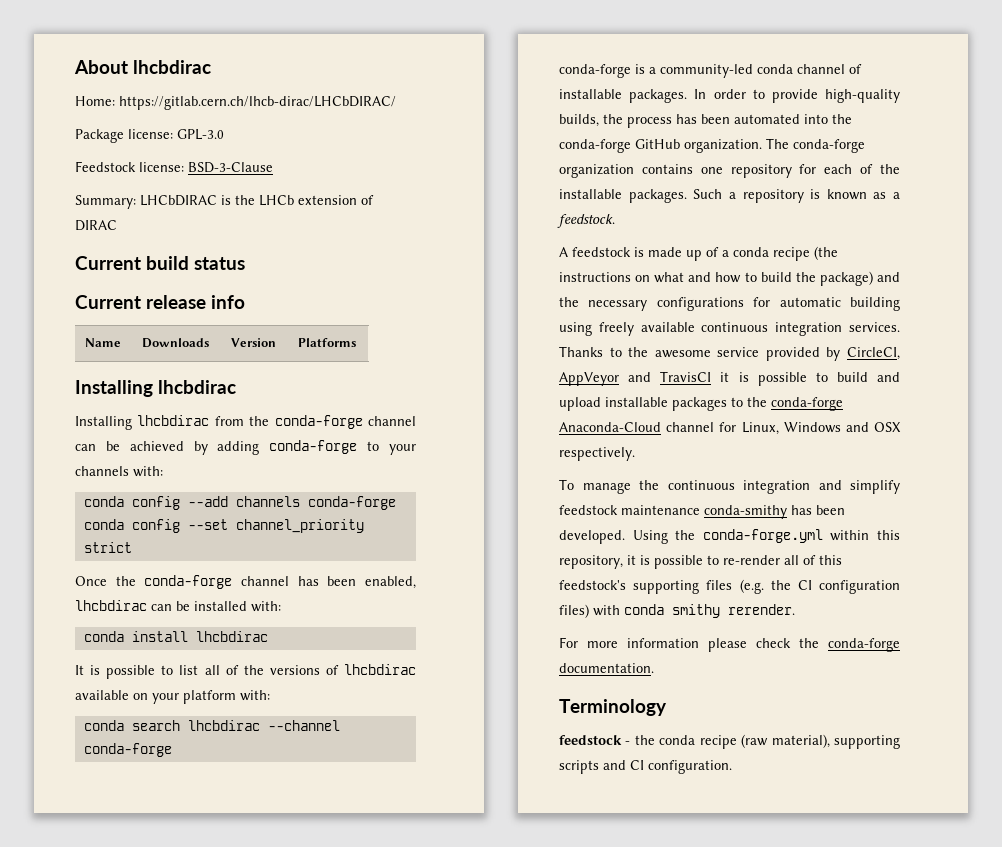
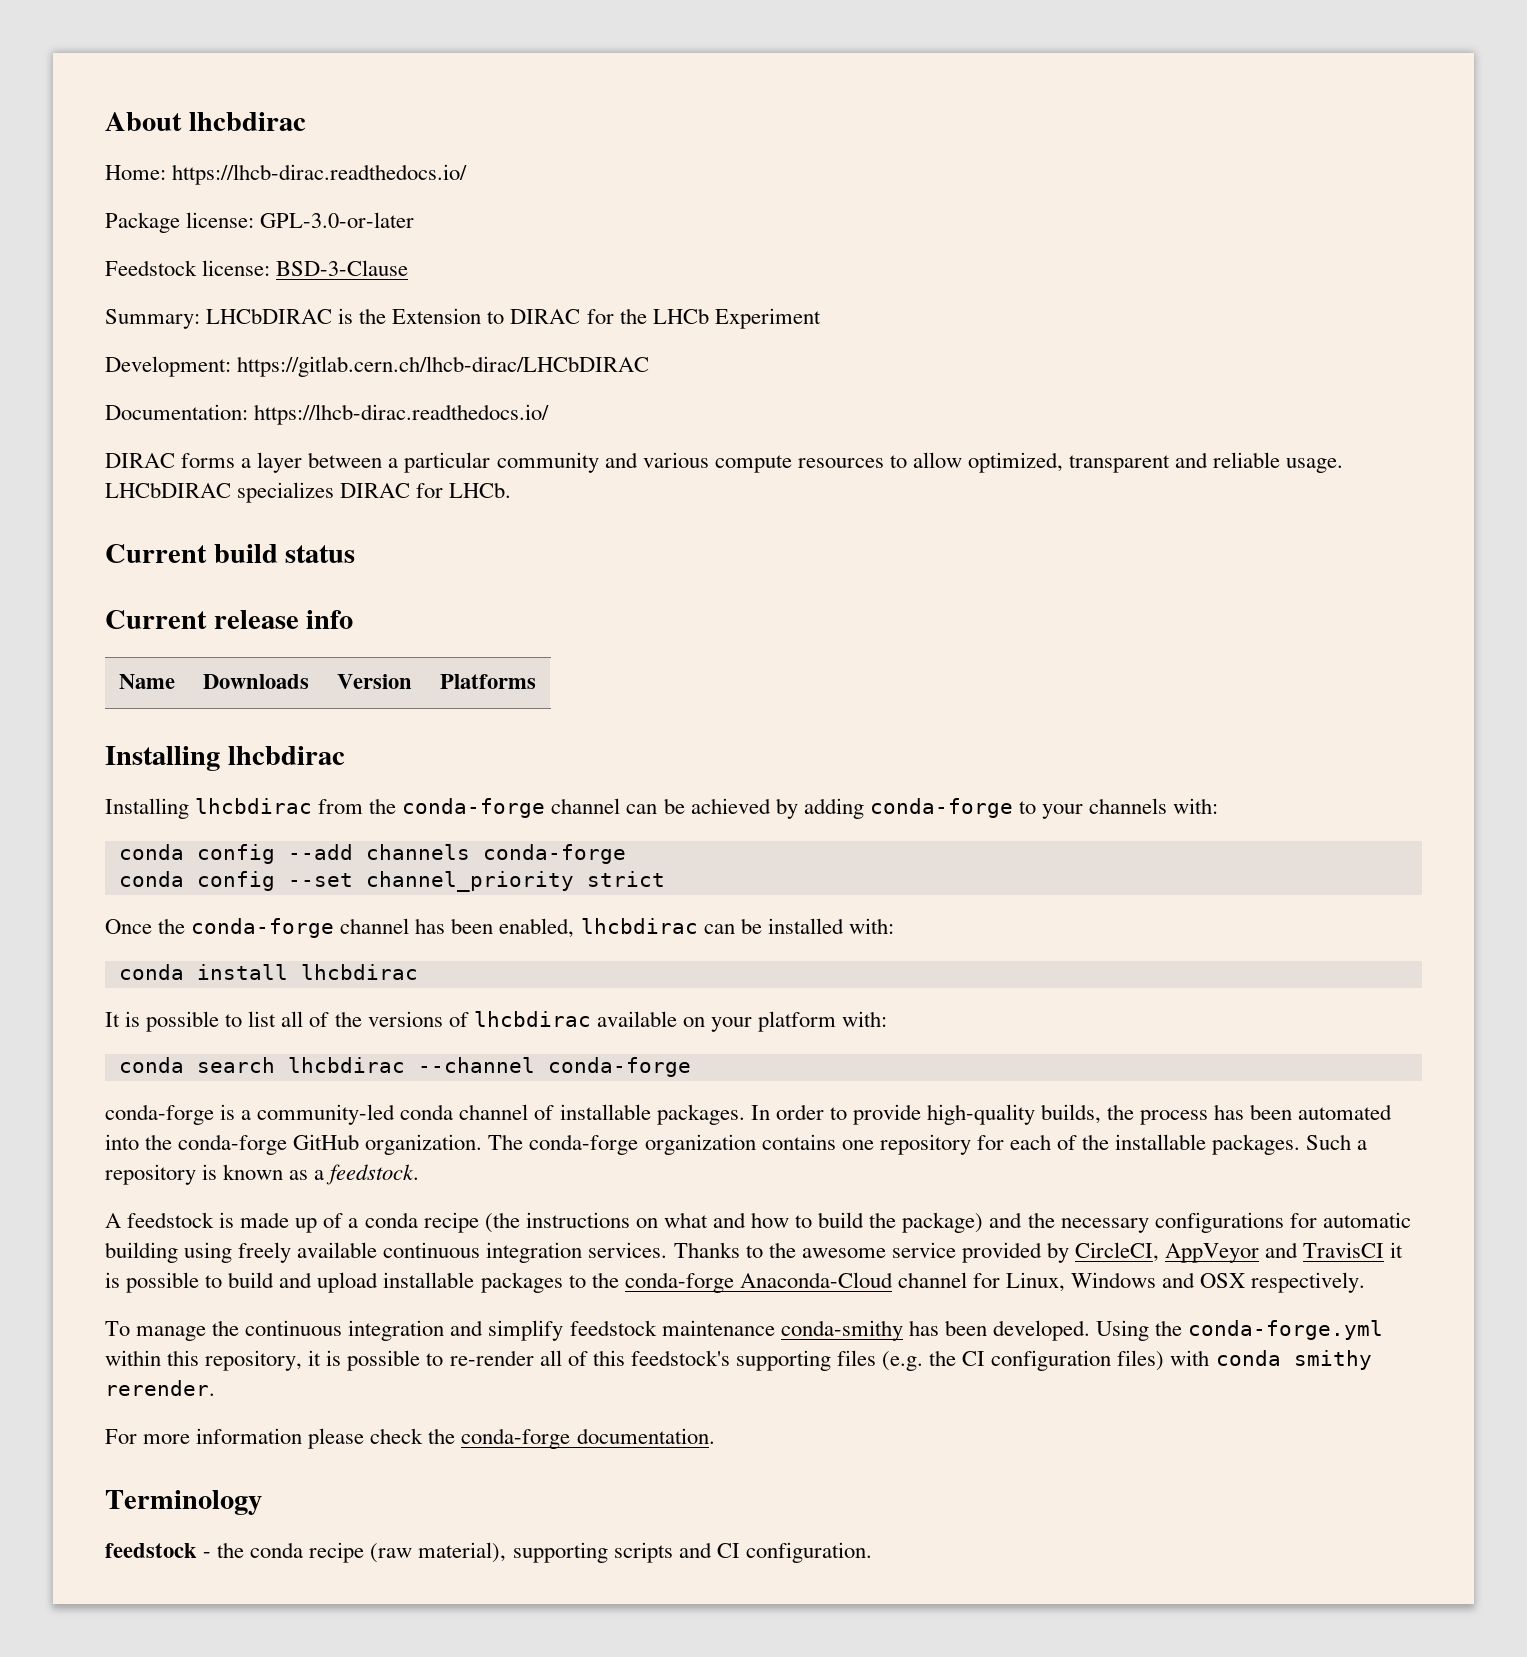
[119,96,396,110] https://gitlab.cern.ch/lhcb-dirac/LHCbDIRAC/ -> [172,164,468,185] https://lhcb-dirac.readthedocs.io/
[177,129,224,140] GPL-3.0 -> [260,212,415,228] GPL-3.0-or-later
[259,195,374,206] [75,220,117,231] LHCb extension of DIRAC -> [392,308,821,329] [105,356,650,377] [105,404,550,425] [105,452,1344,473] [105,482,512,503] Extension to DIRAC for the LHCb Experiment // Development: https://gitlab.cern.ch/lhcb-dirac/LHCbDIRAC // Documentation: https://lhcb-dirac.readthedocs.io/ // DIRAC forms a layer between a particular community and various compute resources to allow optimized, transparent and reliable usage. LHCbDIRAC specializes DIRAC for LHCb.

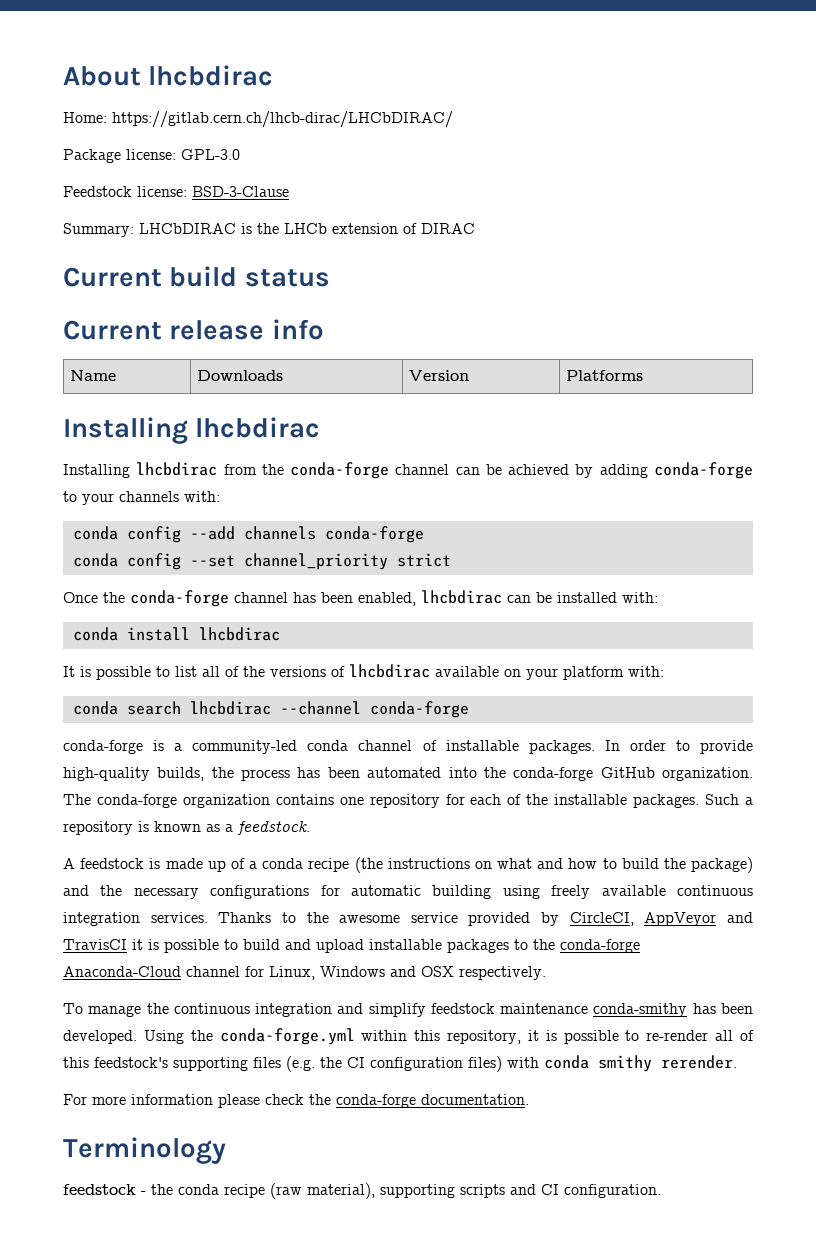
[172,164,468,185] https://lhcb-dirac.readthedocs.io/ -> [112,111,453,128] https://gitlab.cern.ch/lhcb-dirac/LHCbDIRAC/
[260,212,415,228] GPL-3.0-or-later -> [181,149,240,160] GPL-3.0
[392,308,821,329] [105,356,650,377] [105,404,550,425] [105,452,1344,473] [105,482,512,503] Extension to DIRAC for the LHCb Experiment // Development: https://gitlab.cern.ch/lhcb-dirac/LHCbDIRAC // Documentation: https://lhcb-dirac.readthedocs.io/ // DIRAC forms a layer between a particular community and various compute resources to allow optimized, transparent and reliable usage. LHCbDIRAC specializes DIRAC for LHCb. -> [284,223,475,234] LHCb extension of DIRAC

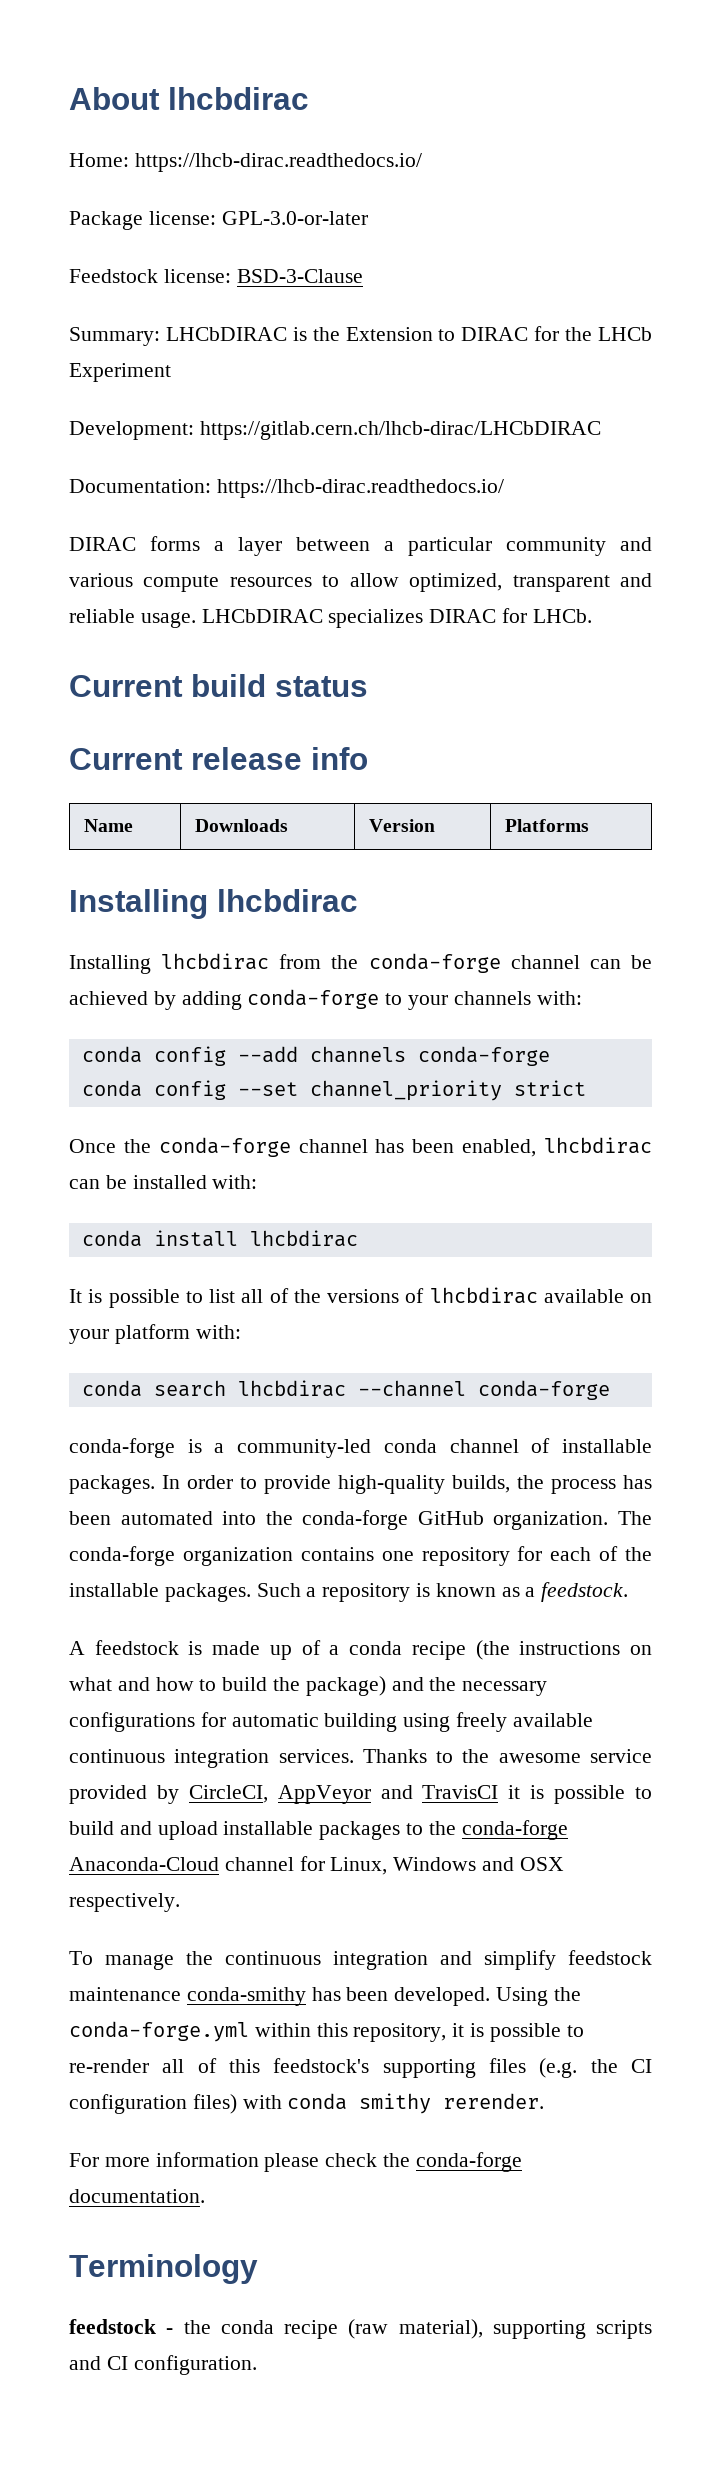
[112,111,453,128] https://gitlab.cern.ch/lhcb-dirac/LHCbDIRAC/ -> [134,153,422,172] https://lhcb-dirac.readthedocs.io/
[181,149,240,160] GPL-3.0 -> [221,211,368,225] GPL-3.0-or-later
[284,223,475,234] LHCb extension of DIRAC -> [345,326,653,341] [69,363,171,382] [69,421,601,440] [69,479,504,498] [69,536,652,556] [69,573,653,592] [69,608,592,628] Extension to DIRAC for the LHCb Experiment // Development: https://gitlab.cern.ch/lhcb-dirac/LHCbDIRAC // Documentation: https://lhcb-dirac.readthedocs.io/ // DIRAC forms a layer between a particular community and various compute resources to allow optimized, transparent and reliable usage. LHCbDIRAC specializes DIRAC for LHCb.

